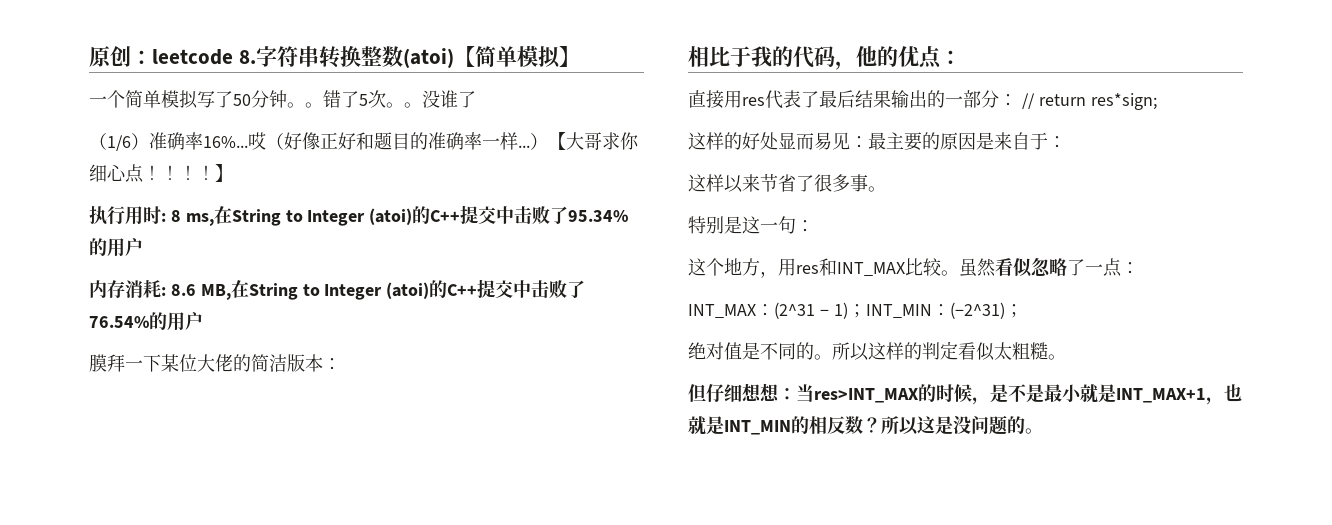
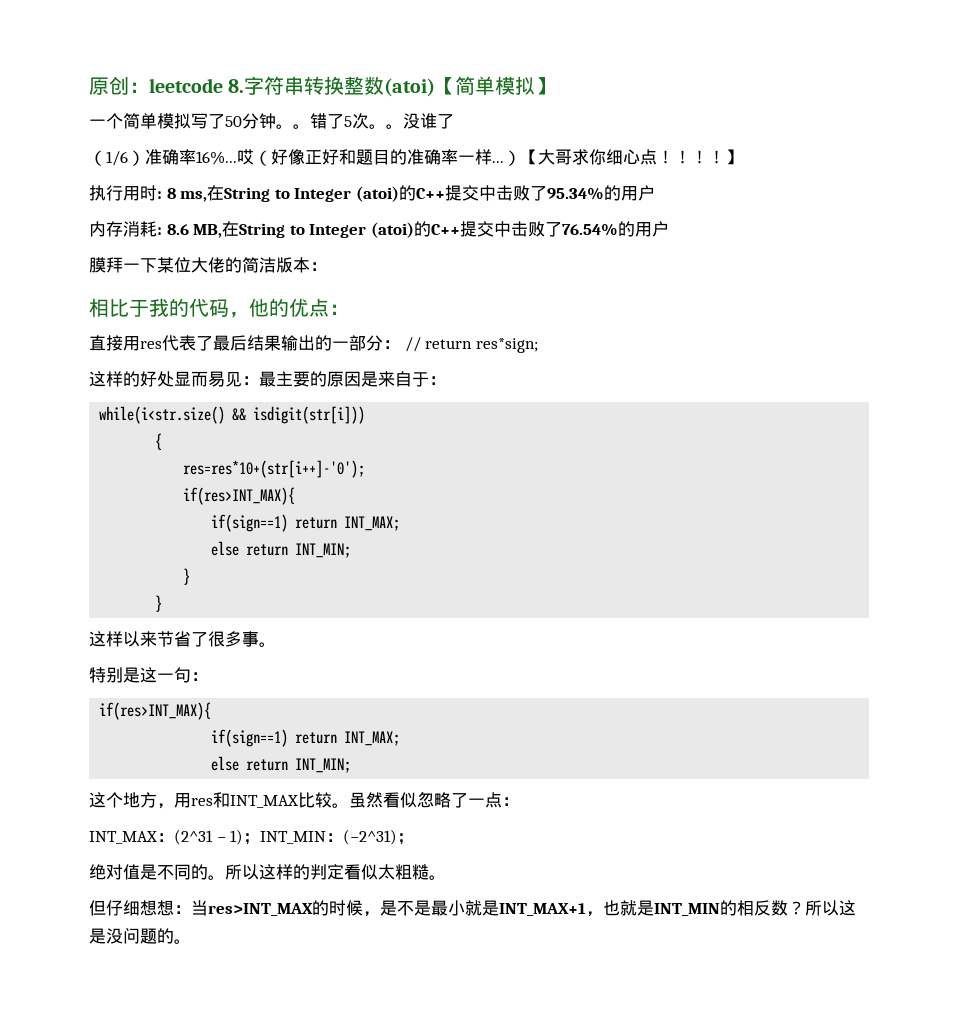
(1066, 142) none -> [99,406,366,424] [155,433,163,450] [183,460,366,478] [183,487,296,505] [211,514,401,532] [211,541,352,558] [183,568,191,585] [155,595,163,612] // while(i<str.size() && isdigit(str[i])) // { // res=res*10+(str[i++]-'0'); // if(res>INT_MAX){ // if(sign==1) return INT_MAX; // else return INT_MIN; // } // }
(814, 226) none -> [99,702,212,720] [211,729,401,747] [211,756,352,773] // if(res>INT_MAX){ // if(sign==1) return INT_MAX; // else return INT_MIN;

